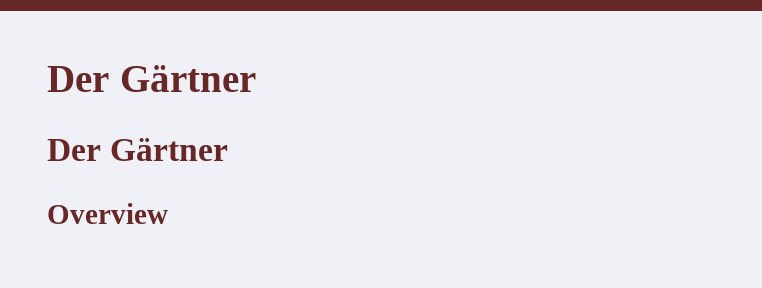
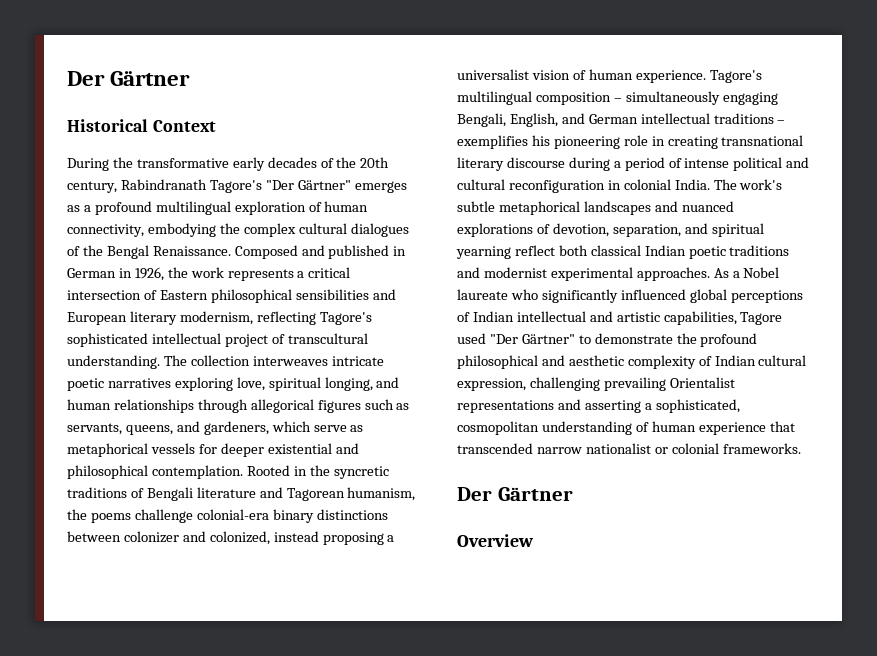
[47,65,256,92] Der Gärtner -> [67,71,191,86] [67,119,216,132] [67,157,390,171] [67,179,407,193] [67,201,369,215] [67,223,409,237] [67,245,407,259] [67,267,351,281] [67,289,396,303] [67,311,372,325] [67,333,368,347] [67,355,384,369] [67,377,400,391] [67,399,410,413] [67,421,364,435] [67,443,359,457] [67,465,389,479] [67,487,416,501] [67,509,388,523] [67,531,395,545] [457,69,762,83] [457,91,778,105] [457,113,786,127] [457,135,804,149] [457,157,810,171] [457,179,783,193] [457,201,734,215] [457,223,764,237] [456,245,790,259] [457,267,780,281] [457,289,803,303] [457,311,783,325] [457,333,758,347] [457,355,807,369] [457,377,735,391] [457,399,740,413] [457,421,795,435] [457,443,801,454] Der Gärtner // Historical Context // During the transformative early decades of the 20th century, Rabindranath Tagore's "Der Gärtner" emerges as a profound multilingual exploration of human connectivity, embodying the complex cultural dialogues of the Bengal Renaissance. Composed and published in German in 1926, the work represents a critical intersection of Eastern philosophical sensibilities and European literary modernism, reflecting Tagore's sophisticated intellectual project of transcultural understanding. The collection interweaves intricate poetic narratives exploring love, spiritual longing, and human relationships through allegorical figures such as servants, queens, and gardeners, which serve as metaphorical vessels for deeper existential and philosophical contemplation. Rooted in the syncretic traditions of Bengali literature and Tagorean humanism, the poems challenge colonial-era binary distinctions between colonizer and colonized, instead proposing a universalist vision of human experience. Tagore's multilingual composition – simultaneously engaging Bengali, English, and German intellectual traditions – exemplifies his pioneering role in creating transnational literary discourse during a period of intense political and cultural reconfiguration in colonial India. The work's subtle metaphorical landscapes and nuanced explorations of devotion, separation, and spiritual yearning reflect both classical Indian poetic traditions and modernist experimental approaches. As a Nobel laureate who significantly influenced global perceptions of Indian intellectual and artistic capabilities, Tagore used "Der Gärtner" to demonstrate the profound philosophical and aesthetic complexity of Indian cultural expression, challenging prevailing Orientalist representations and asserting a sophisticated, cosmopolitan understanding of human experience that transcended narrow nationalist or colonial frameworks.

